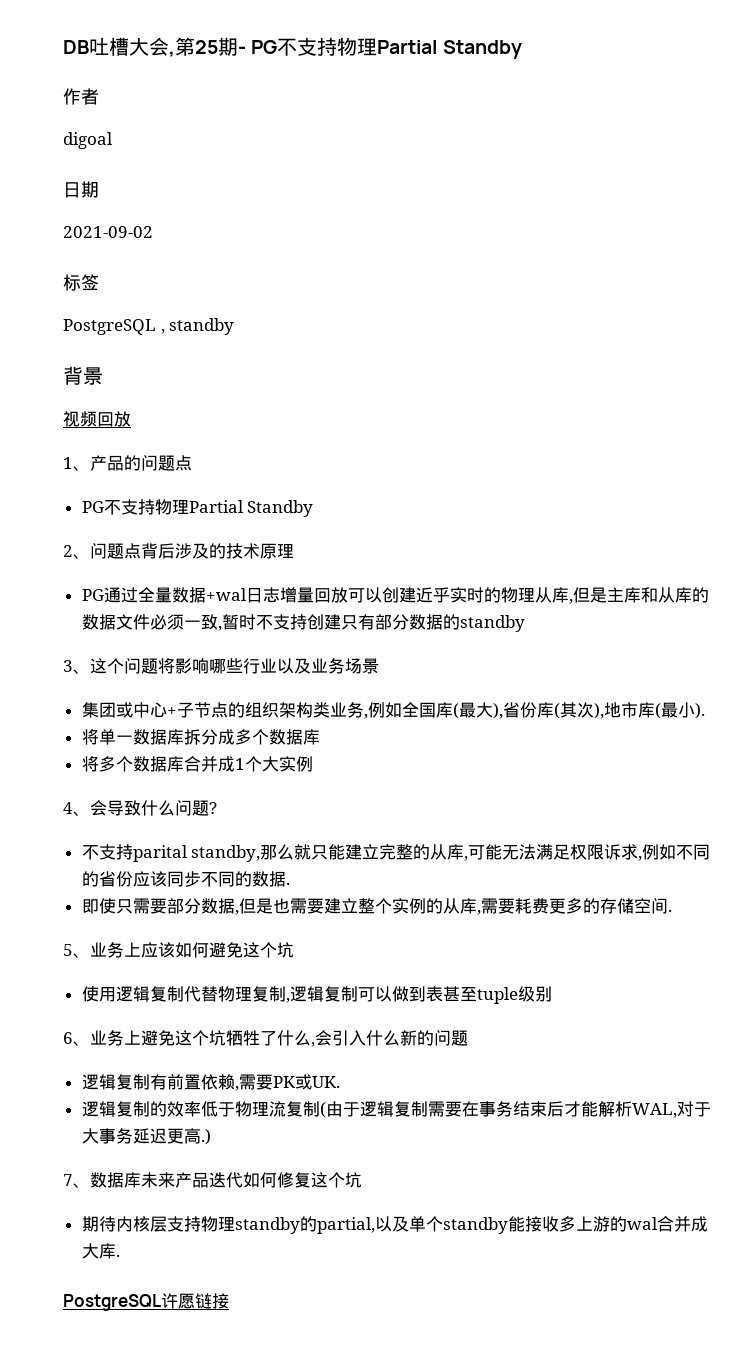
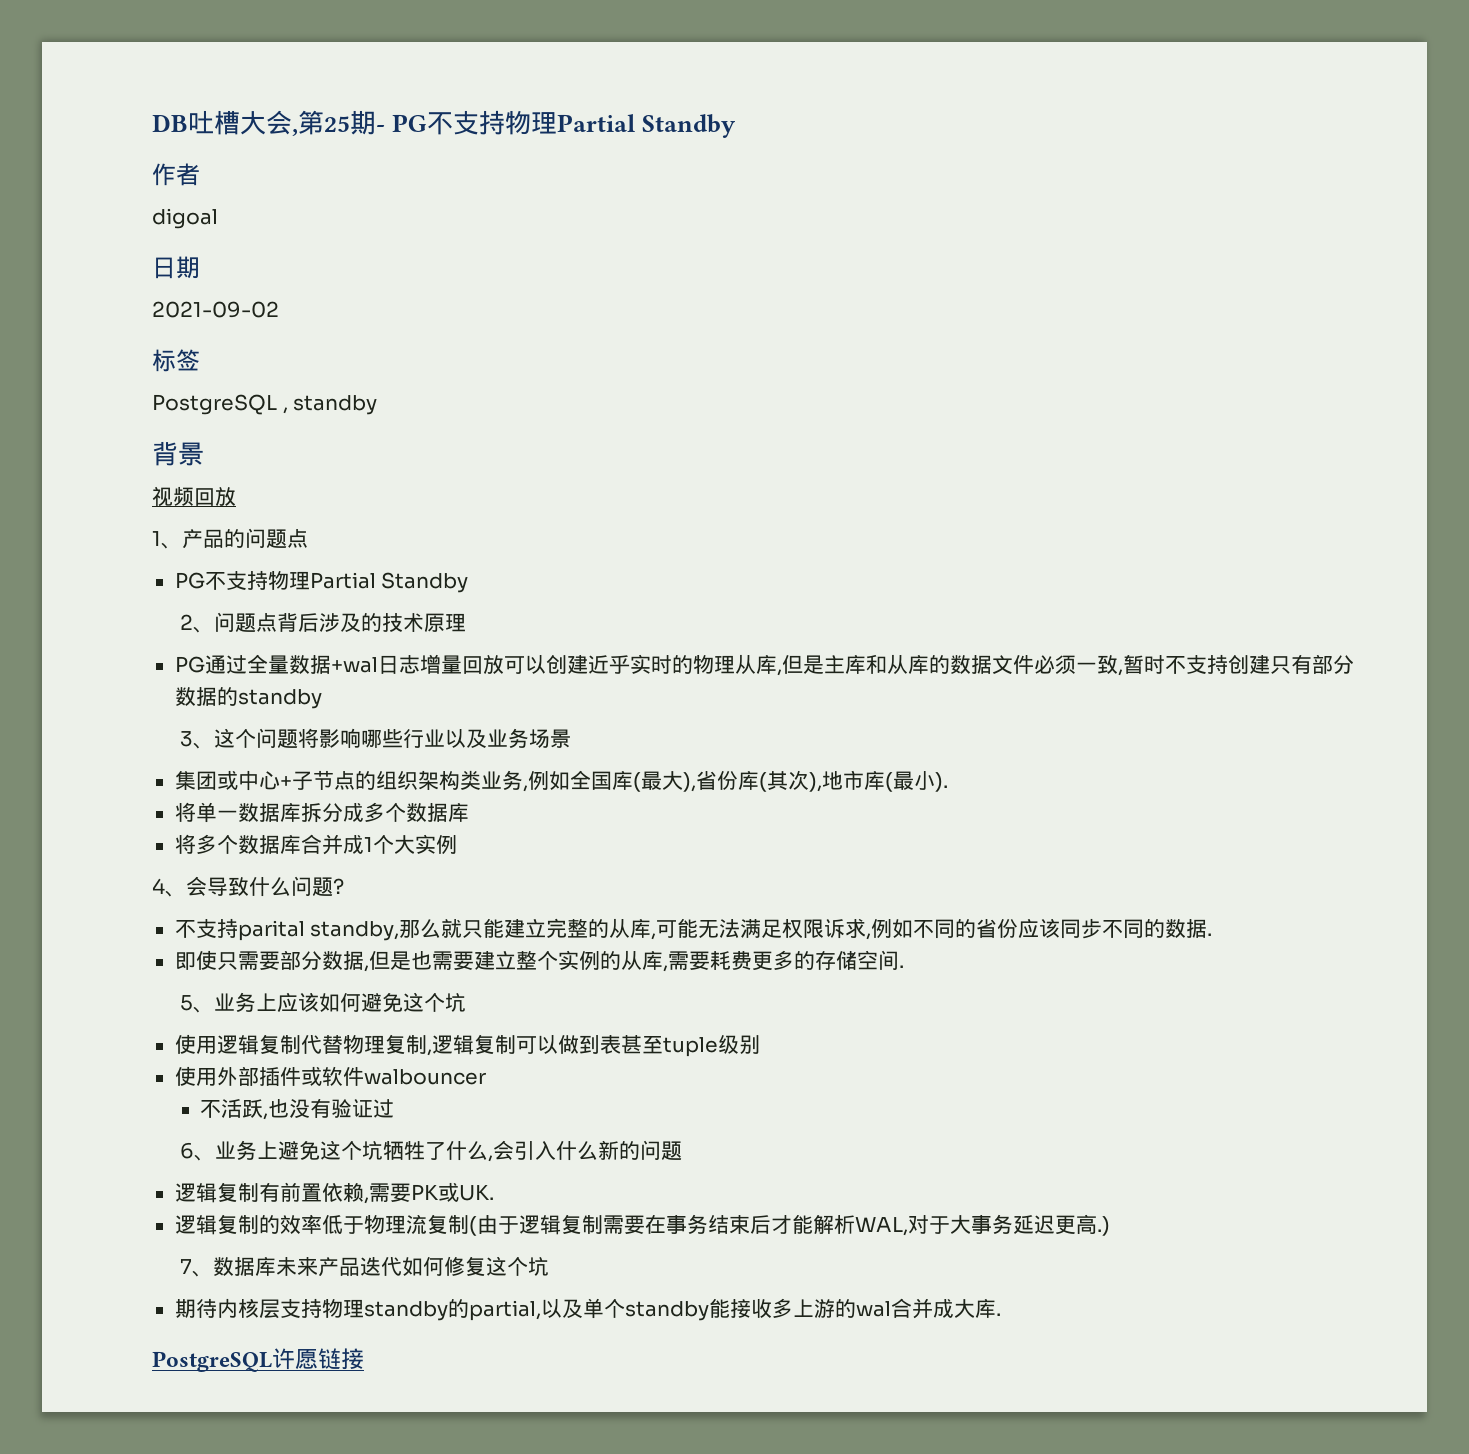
(552, 994) none -> [174,1066,486,1086] [200,1098,395,1120] // 使用外部插件或软件walbouncer // 不活跃,也没有验证过

